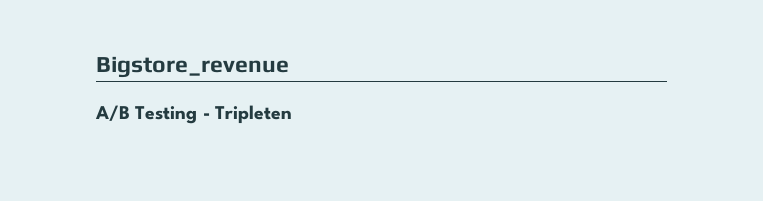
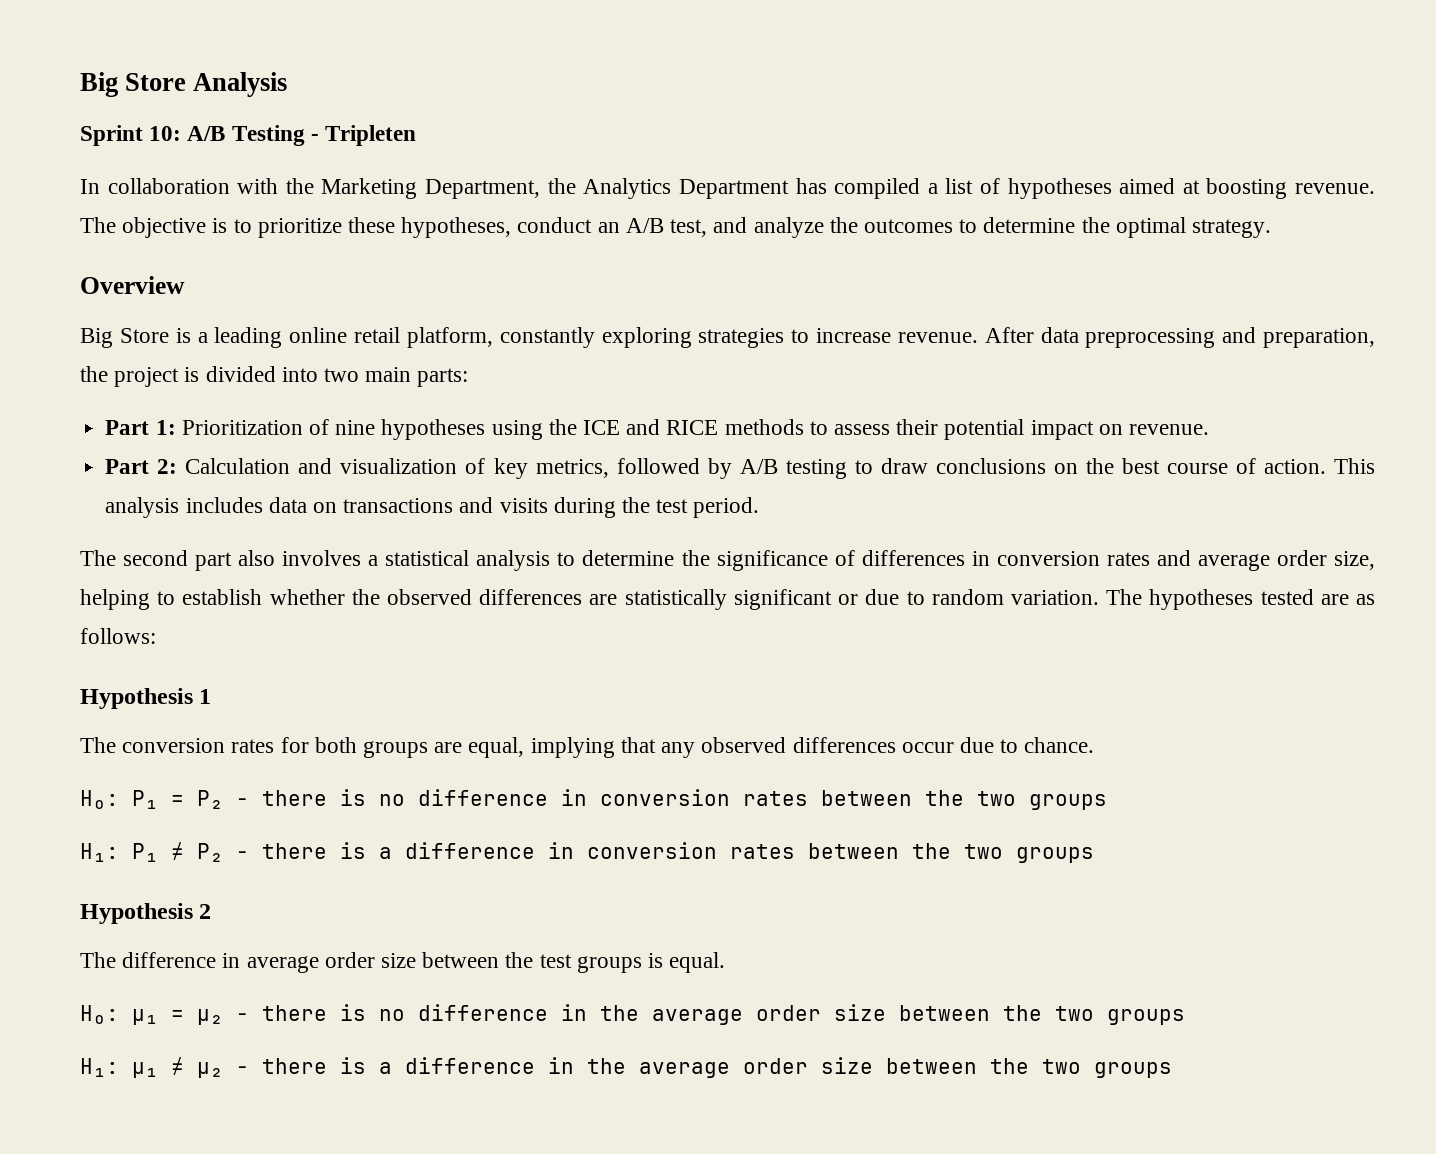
[96,56,289,78] Bigstore_revenue // -> [80,72,288,97] [80,125,182,146] Big Store Analysis // Sprint 10:
(292, 114) none -> [80,178,1375,199] [80,217,1271,238] [80,276,185,294] [80,327,1375,348] [80,366,469,387] [105,419,1210,440] [105,458,1375,479] [105,497,760,518] [80,550,1375,571] [80,589,1375,610] [80,628,156,644] [80,688,212,709] [80,737,1095,758] [80,789,1107,810] [80,842,1094,863] [80,903,212,924] [80,952,726,973] [80,1004,1185,1025] [80,1057,1172,1078] // In collaboration with the Marketing Department, the Analytics Department has compiled a list of hypotheses aimed at boosting revenue. The objective is to prioritize these hypotheses, conduct an A/B test, and analyze the outcomes to determine the optimal strategy. // Overview // Big Store is a leading online retail platform, constantly exploring strategies to increase revenue. After data preprocessing and preparation, the project is divided into two main parts: // Part 1: Prioritization of nine hypotheses using the ICE and RICE methods to assess their potential impact on revenue. // Part 2: Calculation and visualization of key metrics, followed by A/B testing to draw conclusions on the best course of action. This analysis includes data on transactions and visits during the test period. // The second part also involves a statistical analysis to determine the significance of differences in conversion rates and average order size, helping to establish whether the observed differences are statistically significant or due to random variation. The hypotheses tested are as follows: // Hypothesis 1 // The conversion rates for both groups are equal, implying that any observed differences occur due to chance. // H₀: P₁ = P₂ - there is no difference in conversion rates between the two groups // H₁: P₁ ≠ P₂ - there is a difference in conversion rates between the two groups // Hypothesis 2 // The difference in average order size between the test groups is equal. // H₀: µ₁ = µ₂ - there is no difference in the average order size between the two groups // H₁: µ₁ ≠ µ₂ - there is a difference in the average order size between the two groups

